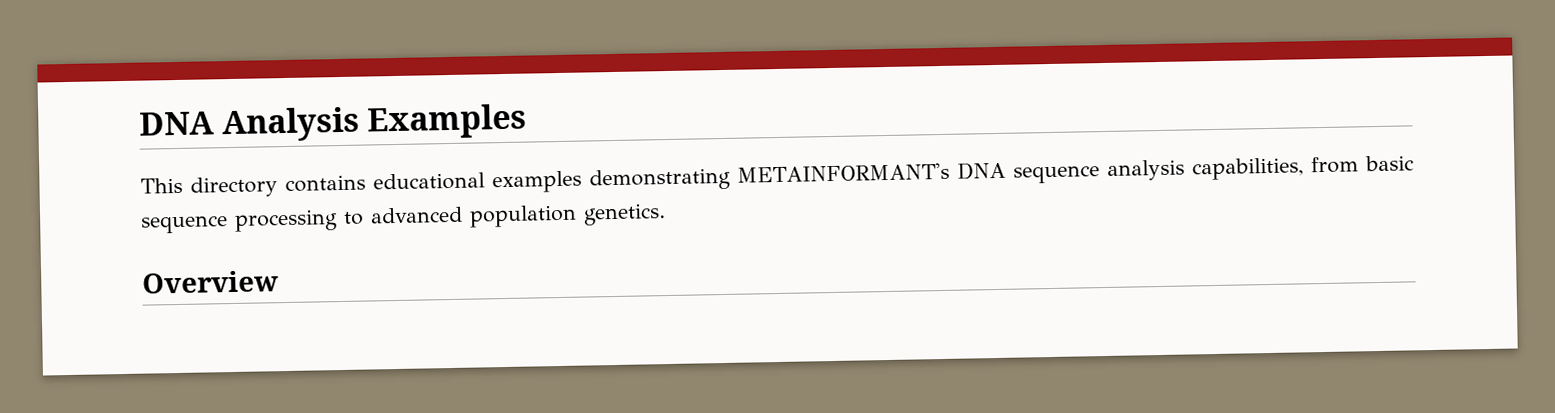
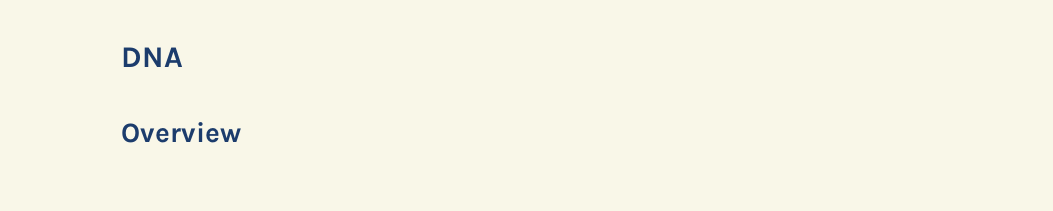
[139,103,528,143] [140,155,1414,198] [141,203,666,234] DNA Analysis Examples // This directory contains educational examples demonstrating METAINFORMANT's DNA sequence analysis capabilities, from basic sequence processing to advanced population genetics. -> [121,47,183,67] DNA

